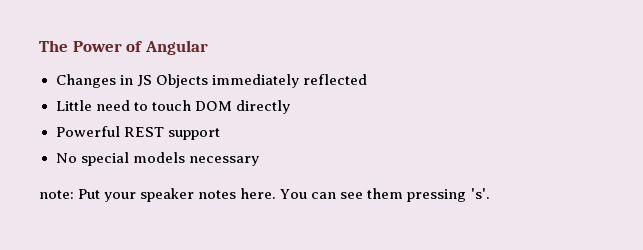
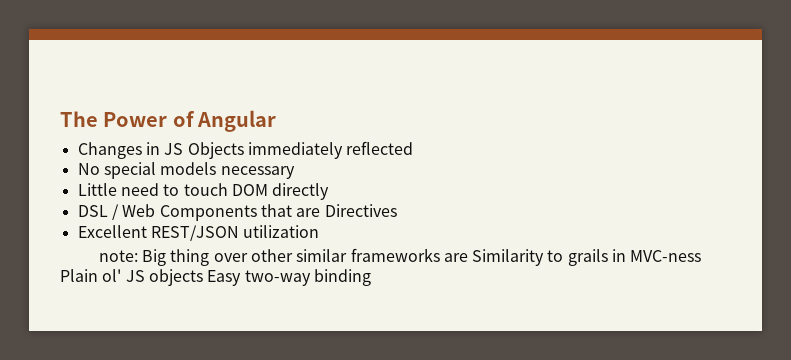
(367, 79) none -> [77,162,295,179] // No special models necessary
[55,126,220,140] [55,152,259,166] [39,188,490,202] Powerful REST support // No special models necessary // note: Put your speaker notes here. You can see them pressing 's'. -> [77,204,397,221] [77,225,320,241] [98,248,702,266] [60,269,371,286] DSL / Web Components that are Directives // Excellent REST/JSON utilization // note: Big thing over other similar frameworks are Similarity to grails in MVC-ness Plain ol' JS objects Easy two-way binding

